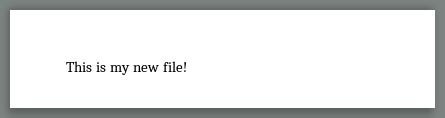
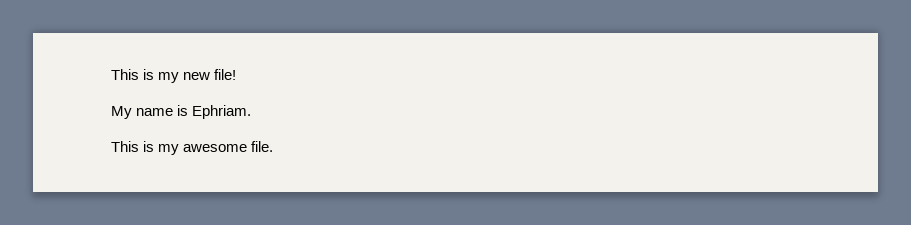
(187, 66) none -> [111,105,252,119] [111,141,274,155] // My name is Ephriam. // This is my awesome file.

